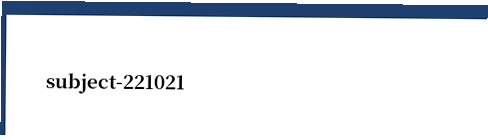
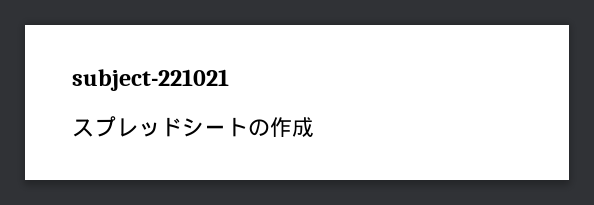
(185, 83) none -> [72,116,314,137] // スプレッドシートの作成

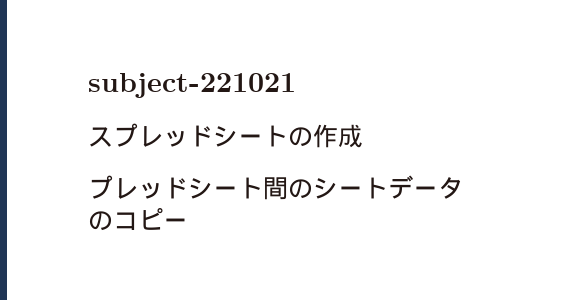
(314, 127) none -> [88,175,463,200] [88,208,188,231] // プレッドシート間のシートデータのコピー

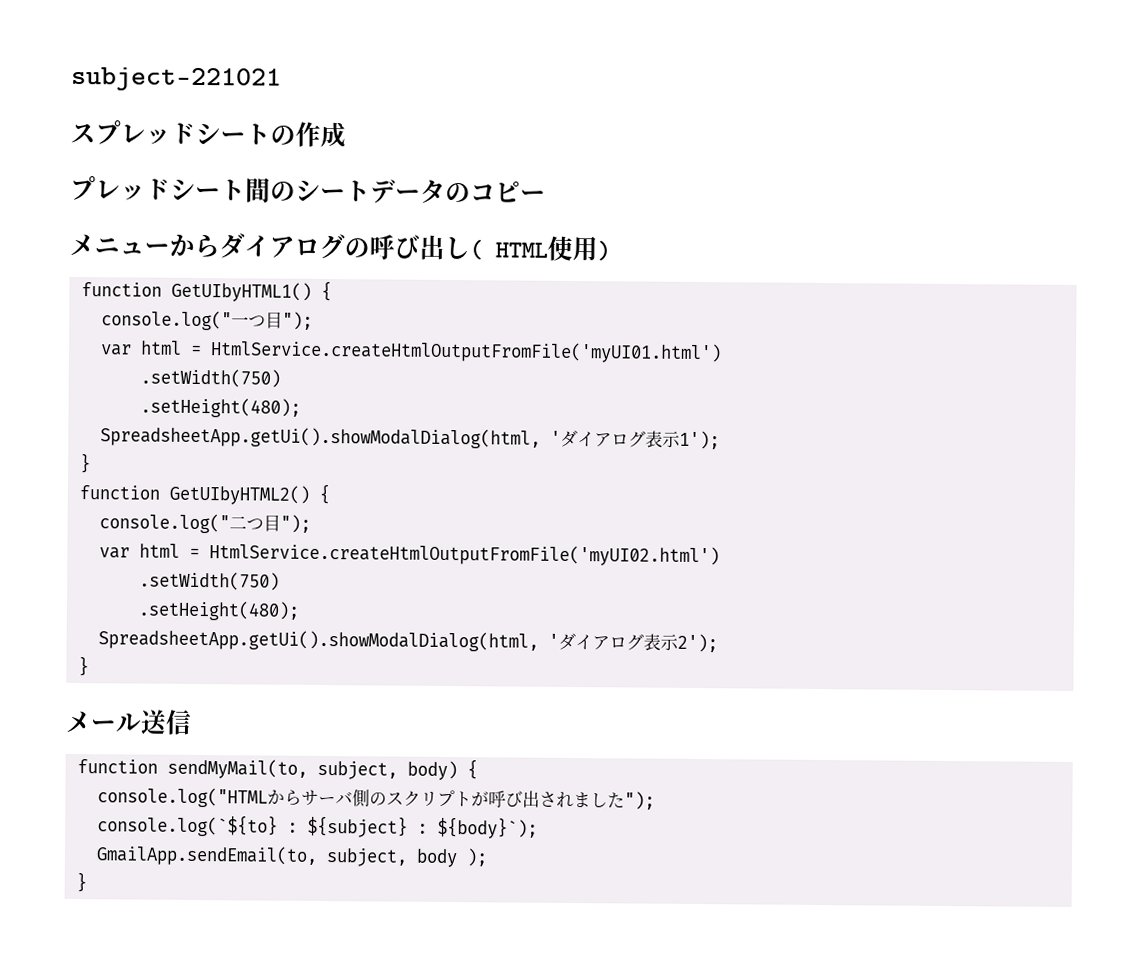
(188, 223) none -> [69,233,611,262] [80,280,332,302] [100,310,313,331] [99,340,722,364] [139,368,281,388] [139,397,301,418] [99,426,720,450] [79,453,91,474] [78,483,330,505] [98,513,311,534] [98,543,720,567] [138,571,280,591] [137,600,300,621] [97,629,718,653] [77,656,89,677] [65,709,192,735] [76,758,478,781] [96,787,655,810] [96,814,538,839] [95,845,488,868] [75,872,87,893] // メニューからダイアログの呼び出し( HTML使用) // function GetUIbyHTML1() { // console.log("一つ目"); // var html = HtmlService.createHtmlOutputFromFile('myUI01.html') // .setWidth(750) // .setHeight(480); // SpreadsheetApp.getUi().showModalDialog(html, 'ダイアログ表示1'); // } // function GetUIbyHTML2() { // console.log("二つ目"); // var html = HtmlService.createHtmlOutputFromFile('myUI02.html') // .setWidth(750) // .setHeight(480); // SpreadsheetApp.getUi().showModalDialog(html, 'ダイアログ表示2'); // } // メール送信 // function sendMyMail(to, subject, body) { // console.log("HTMLからサーバ側のスクリプトが呼び出されました"); // console.log(`${to} : ${subject} : ${body}`); // GmailApp.sendEmail(to, subject, body ); // }

